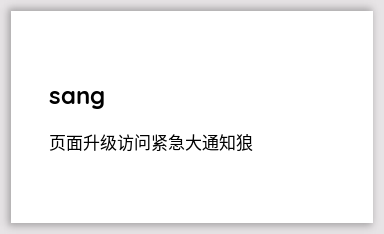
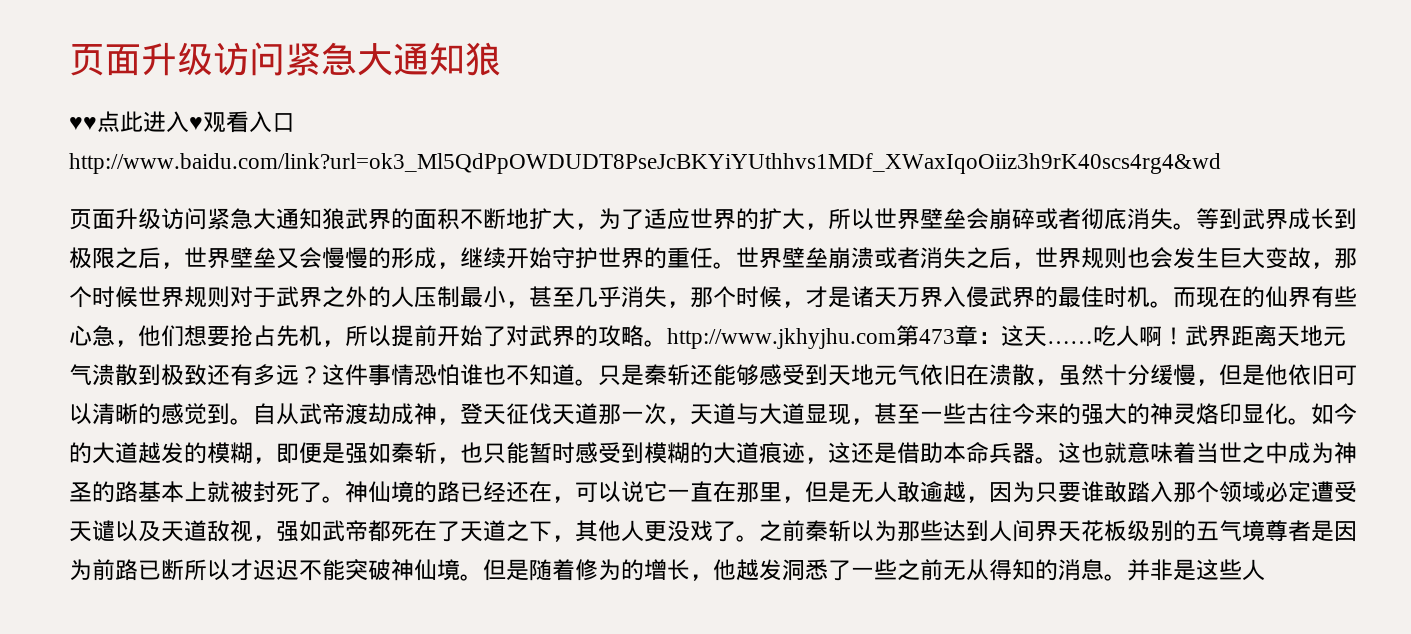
[49,91,105,109] [49,134,253,152] sang // 页面升级访问紧急大通知狼 -> [69,42,501,76] [69,111,295,133] [69,153,1221,174] [69,208,1357,230] [69,247,1357,269] [69,286,1357,308] [69,325,1346,349] [69,364,1357,386] [69,403,1357,425] [69,442,1357,464] [69,481,1357,503] [69,520,1357,542] [69,559,1265,581] 页面升级访问紧急大通知狼 // ♥♥点此进入♥观看入口http://www.baidu.com/link?url=ok3_Ml5QdPpOWDUDT8PseJcBKYiYUthhvs1MDf_XWaxIqoOiiz3h9rK40scs4rg4&wd // 页面升级访问紧急大通知狼武界的面积不断地扩大，为了适应世界的扩大，所以世界壁垒会崩碎或者彻底消失。等到武界成长到极限之后，世界壁垒又会慢慢的形成，继续开始守护世界的重任。世界壁垒崩溃或者消失之后，世界规则也会发生巨大变故，那个时候世界规则对于武界之外的人压制最小，甚至几乎消失，那个时候，才是诸天万界入侵武界的最佳时机。而现在的仙界有些心急，他们想要抢占先机，所以提前开始了对武界的攻略。http://www.jkhyjhu.com第473章：这天……吃人啊！武界距离天地元气溃散到极致还有多远？这件事情恐怕谁也不知道。只是秦斩还能够感受到天地元气依旧在溃散，虽然十分缓慢，但是他依旧可以清晰的感觉到。自从武帝渡劫成神，登天征伐天道那一次，天道与大道显现，甚至一些古往今来的强大的神灵烙印显化。如今的大道越发的模糊，即便是强如秦斩，也只能暂时感受到模糊的大道痕迹，这还是借助本命兵器。这也就意味着当世之中成为神圣的路基本上就被封死了。神仙境的路已经还在，可以说它一直在那里，但是无人敢逾越，因为只要谁敢踏入那个领域必定遭受天谴以及天道敌视，强如武帝都死在了天道之下，其他人更没戏了。之前秦斩以为那些达到人间界天花板级别的五气境尊者是因为前路已断所以才迟迟不能突破神仙境。但是随着修为的增长，他越发洞悉了一些之前无从得知的消息。并非是这些人

